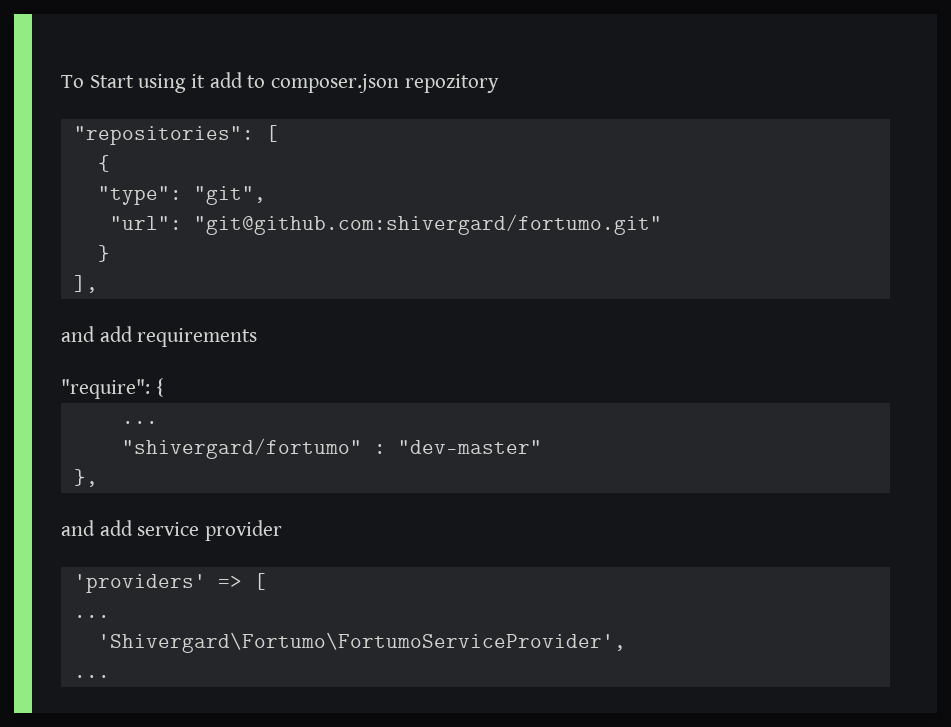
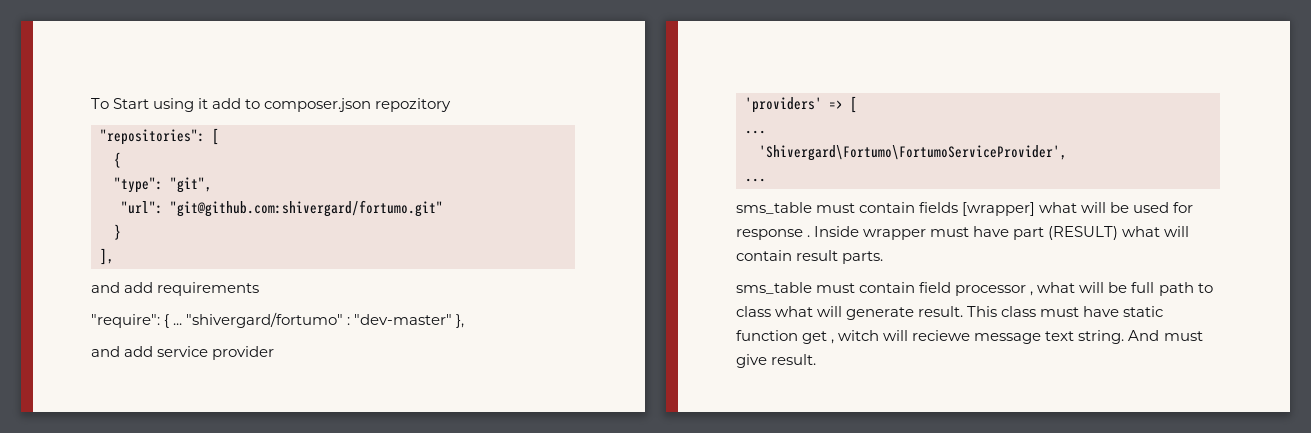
[121,421,158,424] // ... // -> [173,323,183,325] ...
(542, 447) // -> (453, 319) none
(110, 676) none -> [736,202,1194,216] [736,226,1190,240] [736,250,884,264] [736,282,1213,296] [736,306,1164,320] [736,330,1203,344] [736,354,817,368] // sms_table must contain fields [wrapper] what will be used for response . Inside wrapper must have part (RESULT) what will contain result parts. // sms_table must contain field processor , what will be full path to class what will generate result. This class must have static function get , witch will reciewe message text string. And must give result.

